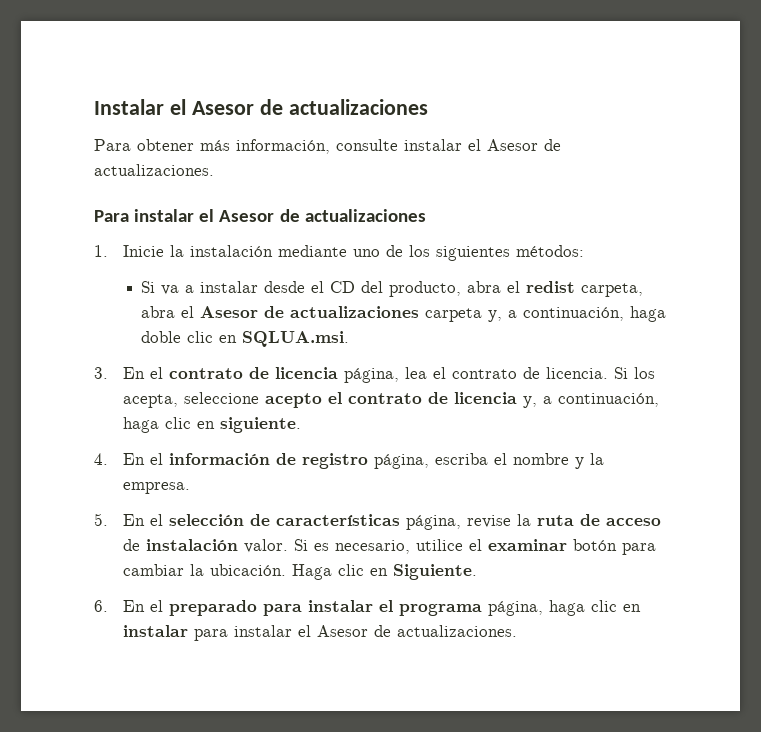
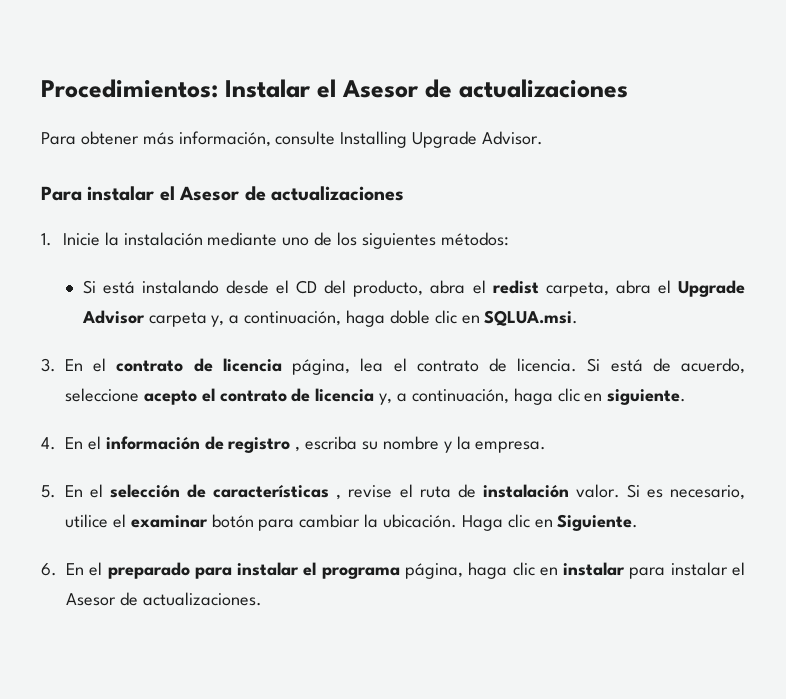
(94, 107) none -> [41,79,218,98] Procedimientos:
[404,139,561,151] [94,164,214,176] instalar el Asesor de actualizaciones. -> [340,131,544,148] Installing Upgrade Advisor.
[161,281,259,295] va a instalar -> [102,280,219,294] está instalando
[200,306,420,318] Asesor de actualizaciones -> [677,280,745,297] [81,310,145,324] Upgrade Advisor
[634,367,656,379] [123,394,179,408] los acepta, -> [610,358,745,374] está de acuerdo,
[374,453,508,469] página, escriba el -> [295,436,379,452] , escriba su
[406,514,662,530] página, revise la ruta de acceso -> [336,484,451,500] , revise el ruta

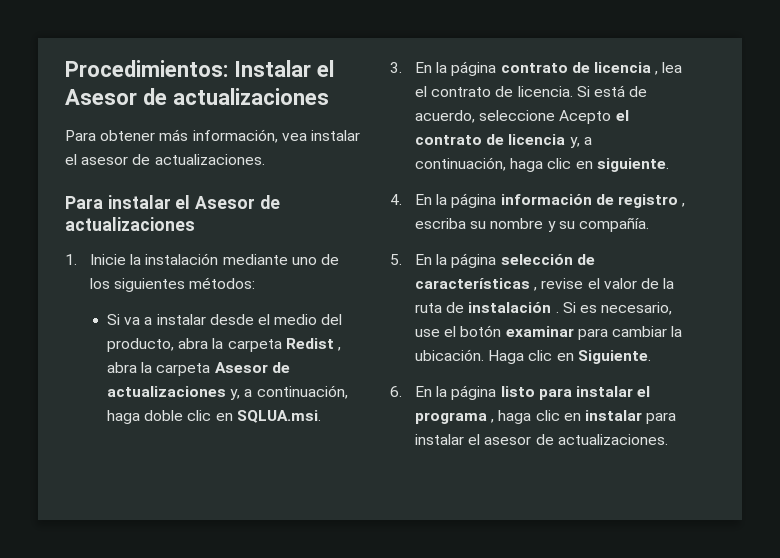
[275,131,544,148] consulte Installing Upgrade Advisor. -> [281,130,360,141] [65,154,265,165] vea instalar el asesor de actualizaciones.
[102,280,219,294] está instalando -> [124,314,206,325] va a instalar
[296,280,318,294] CD -> [274,314,318,325] medio
[472,280,745,297] [81,310,207,327] el redist carpeta, abra el Upgrade Advisor carpeta -> [212,338,341,352] [107,362,290,376] [107,386,227,397] la carpeta Redist , abra la carpeta Asesor de actualizaciones
[93,358,351,375] el contrato de licencia página, -> [436,61,659,76] la página contrato de licencia ,
[143,390,197,405] acepto -> [559,110,612,124] Acepto
[87,436,101,450] el -> [436,193,497,208] la página
[456,436,547,453] la empresa. -> [558,217,649,232] su compañía.
[90,484,104,498] el -> [436,253,497,268] la página
(413, 491) none -> [603,278,675,289] valor de la
[575,484,620,498] valor. -> [555,311,559,313] .
[65,514,254,528] utilice el examinar botón -> [414,325,574,337] use el botón examinar
[89,562,190,579] el preparado -> [436,385,535,400] la página listo
[404,563,463,579] página, -> [490,419,495,423] ,
[66,593,116,606] Asesor -> [484,436,532,445] asesor

